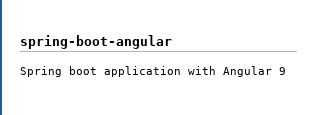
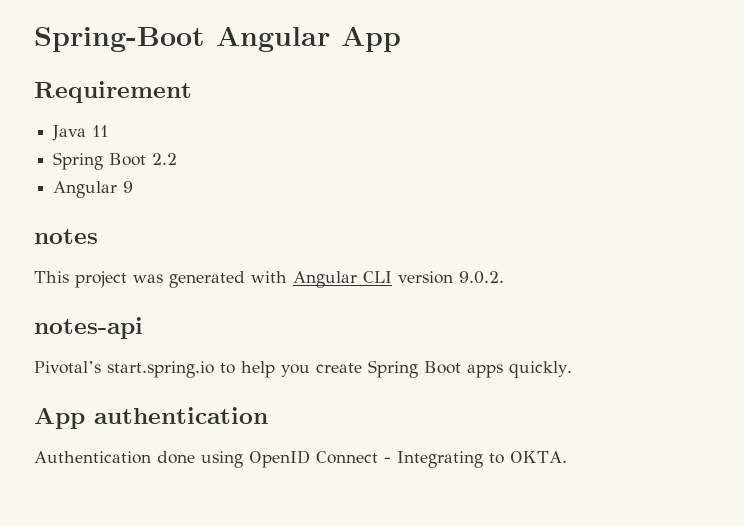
[20,35,172,49] [20,66,286,77] spring-boot-angular // Spring boot application with Angular 9 -> [34,27,401,52] [34,81,192,103] [52,125,109,141] [53,152,178,170] [53,181,134,198] [34,229,98,244] [34,271,504,288] [34,317,143,339] [34,360,572,378] [34,407,268,429] [34,450,567,468] Spring-Boot Angular App // Requirement // Java 11 // Spring Boot 2.2 // Angular 9 // notes // This project was generated with Angular CLI version 9.0.2. // notes-api // Pivotal’s start.spring.io to help you create Spring Boot apps quickly. // App authentication // Authentication done using OpenID Connect - Integrating to OKTA.

